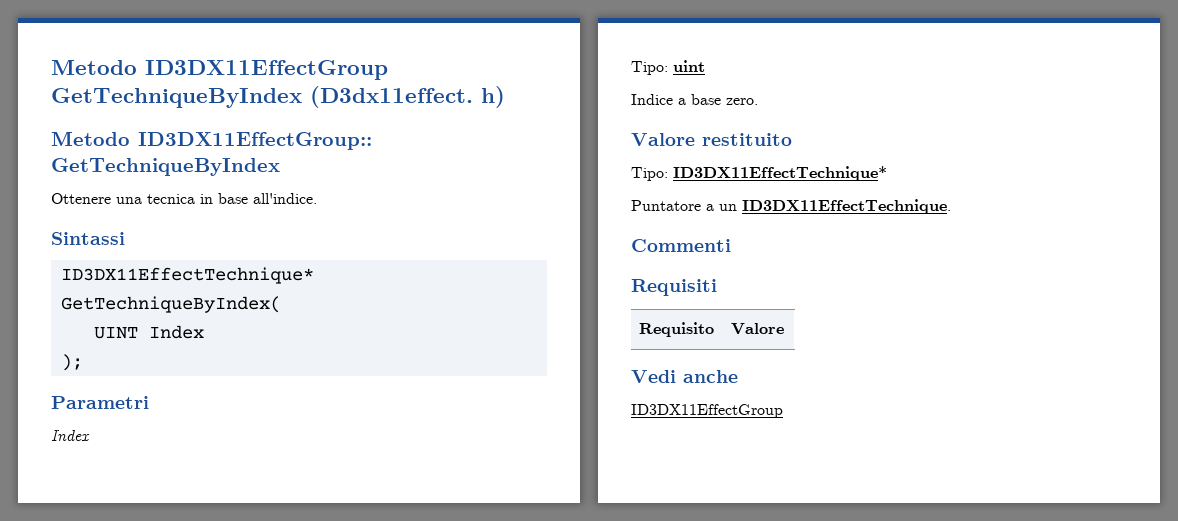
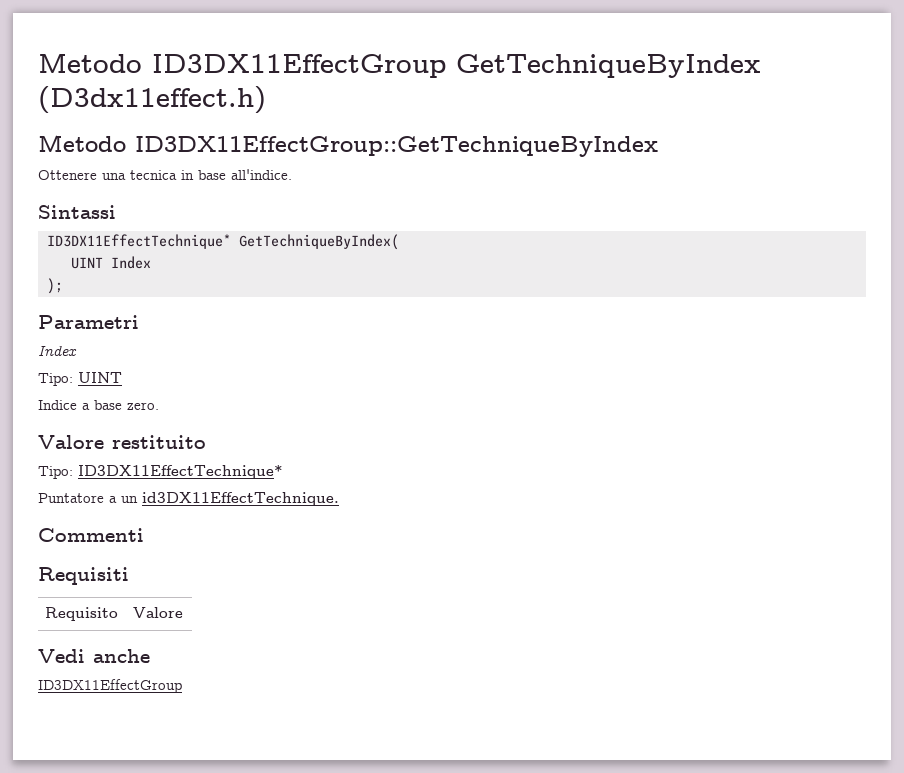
[310,86,505,108] [51,131,372,150] [51,158,280,176] (D3dx11effect. h) // Metodo ID3DX11EffectGroup:: GetTechniqueByIndex -> [38,86,266,114] [38,135,658,157] (D3dx11effect.h) // Metodo ID3DX11EffectGroup::GetTechniqueByIndex
[673,60,705,72] uint -> [78,372,122,383] UINT
[742,199,951,214] ID3DX11EffectTechnique. -> [142,492,339,506] id3DX11EffectTechnique.

